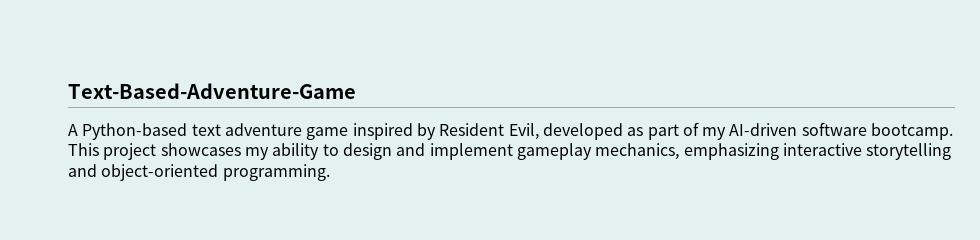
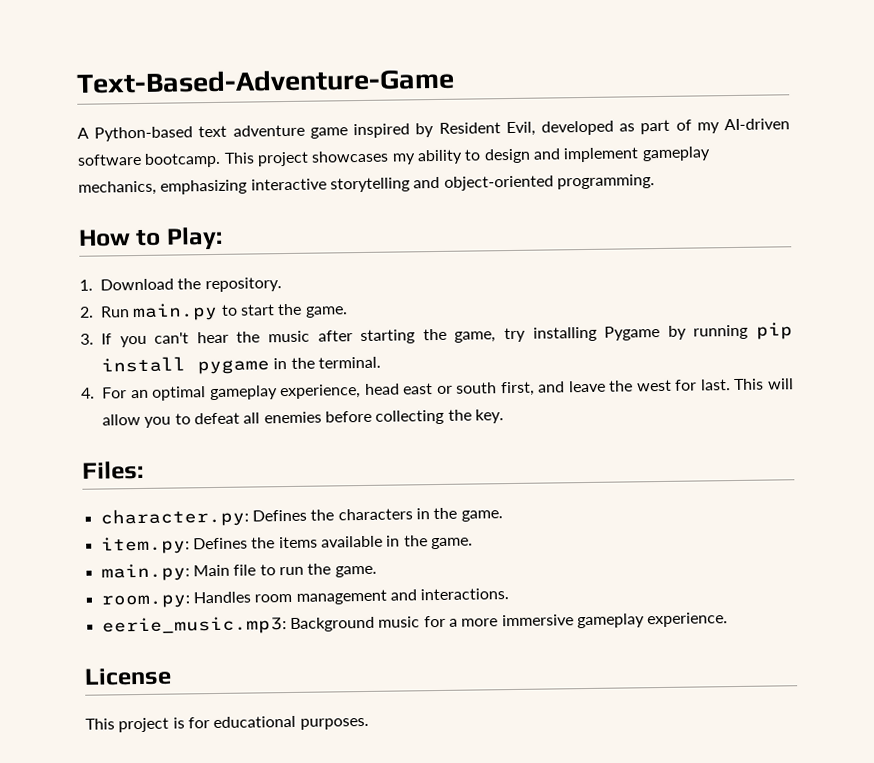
(330, 172) none -> [78,226,223,250] [79,277,282,293] [79,302,348,322] [80,322,794,348] [101,356,381,375] [81,378,794,401] [102,409,504,428] [82,460,144,480] [99,507,503,528] [100,535,473,555] [100,563,377,582] [100,588,510,609] [101,612,729,636] [84,667,172,686] [85,715,369,733] // How to Play: // 1. Download the repository. // 2. Run main.py to start the game. // 3. If you can't hear the music after starting the game, try installing Pygame by running pip install pygame in the terminal. // 4. For an optimal gameplay experience, head east or south first, and leave the west for last. This will allow you to defeat all enemies before collecting the key. // Files: // character.py: Defines the characters in the game. // item.py: Defines the items available in the game. // main.py: Main file to run the game. // room.py: Handles room management and interactions. // eerie_music.mp3: Background music for a more immersive gameplay experience. // License // This project is for educational purposes.

